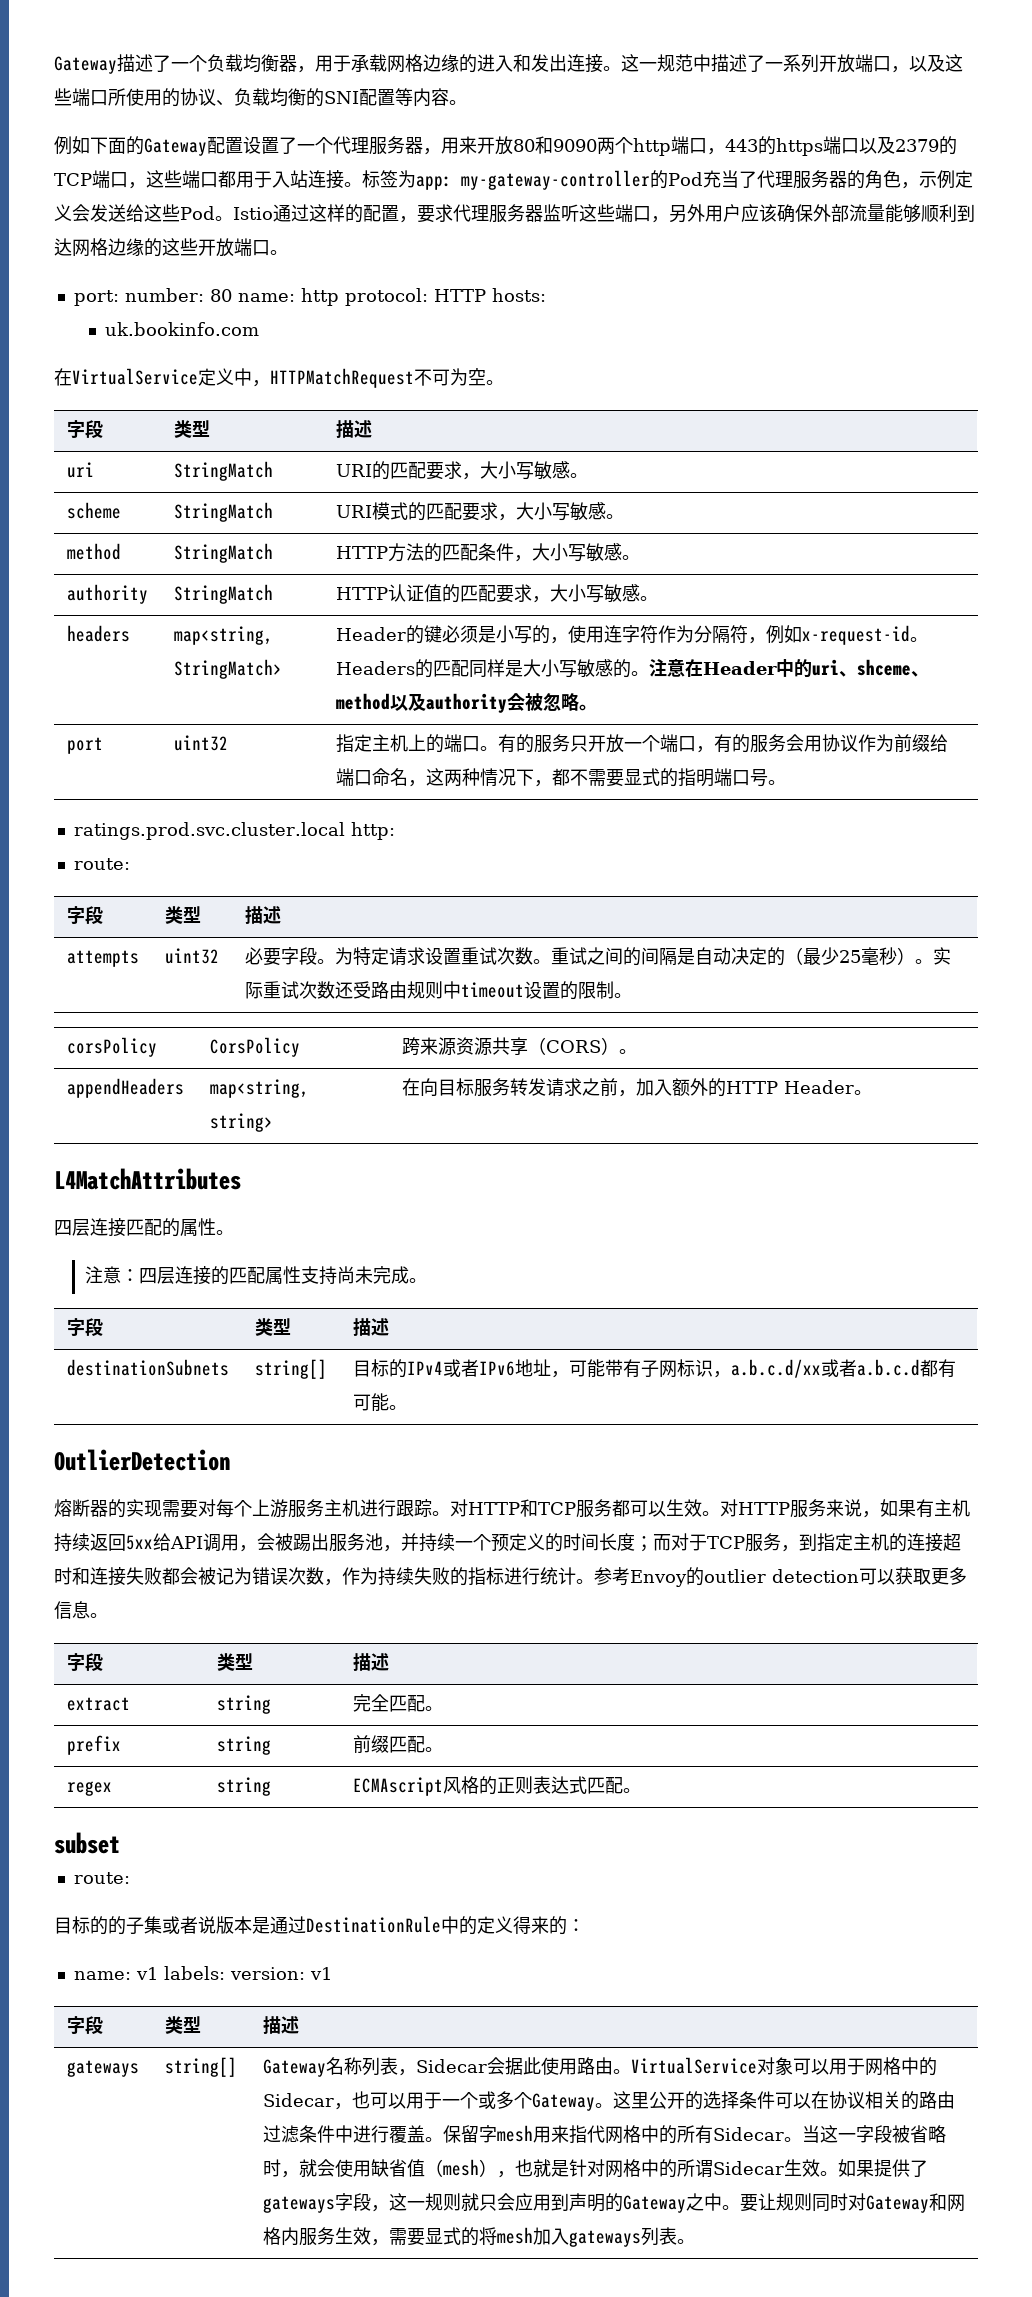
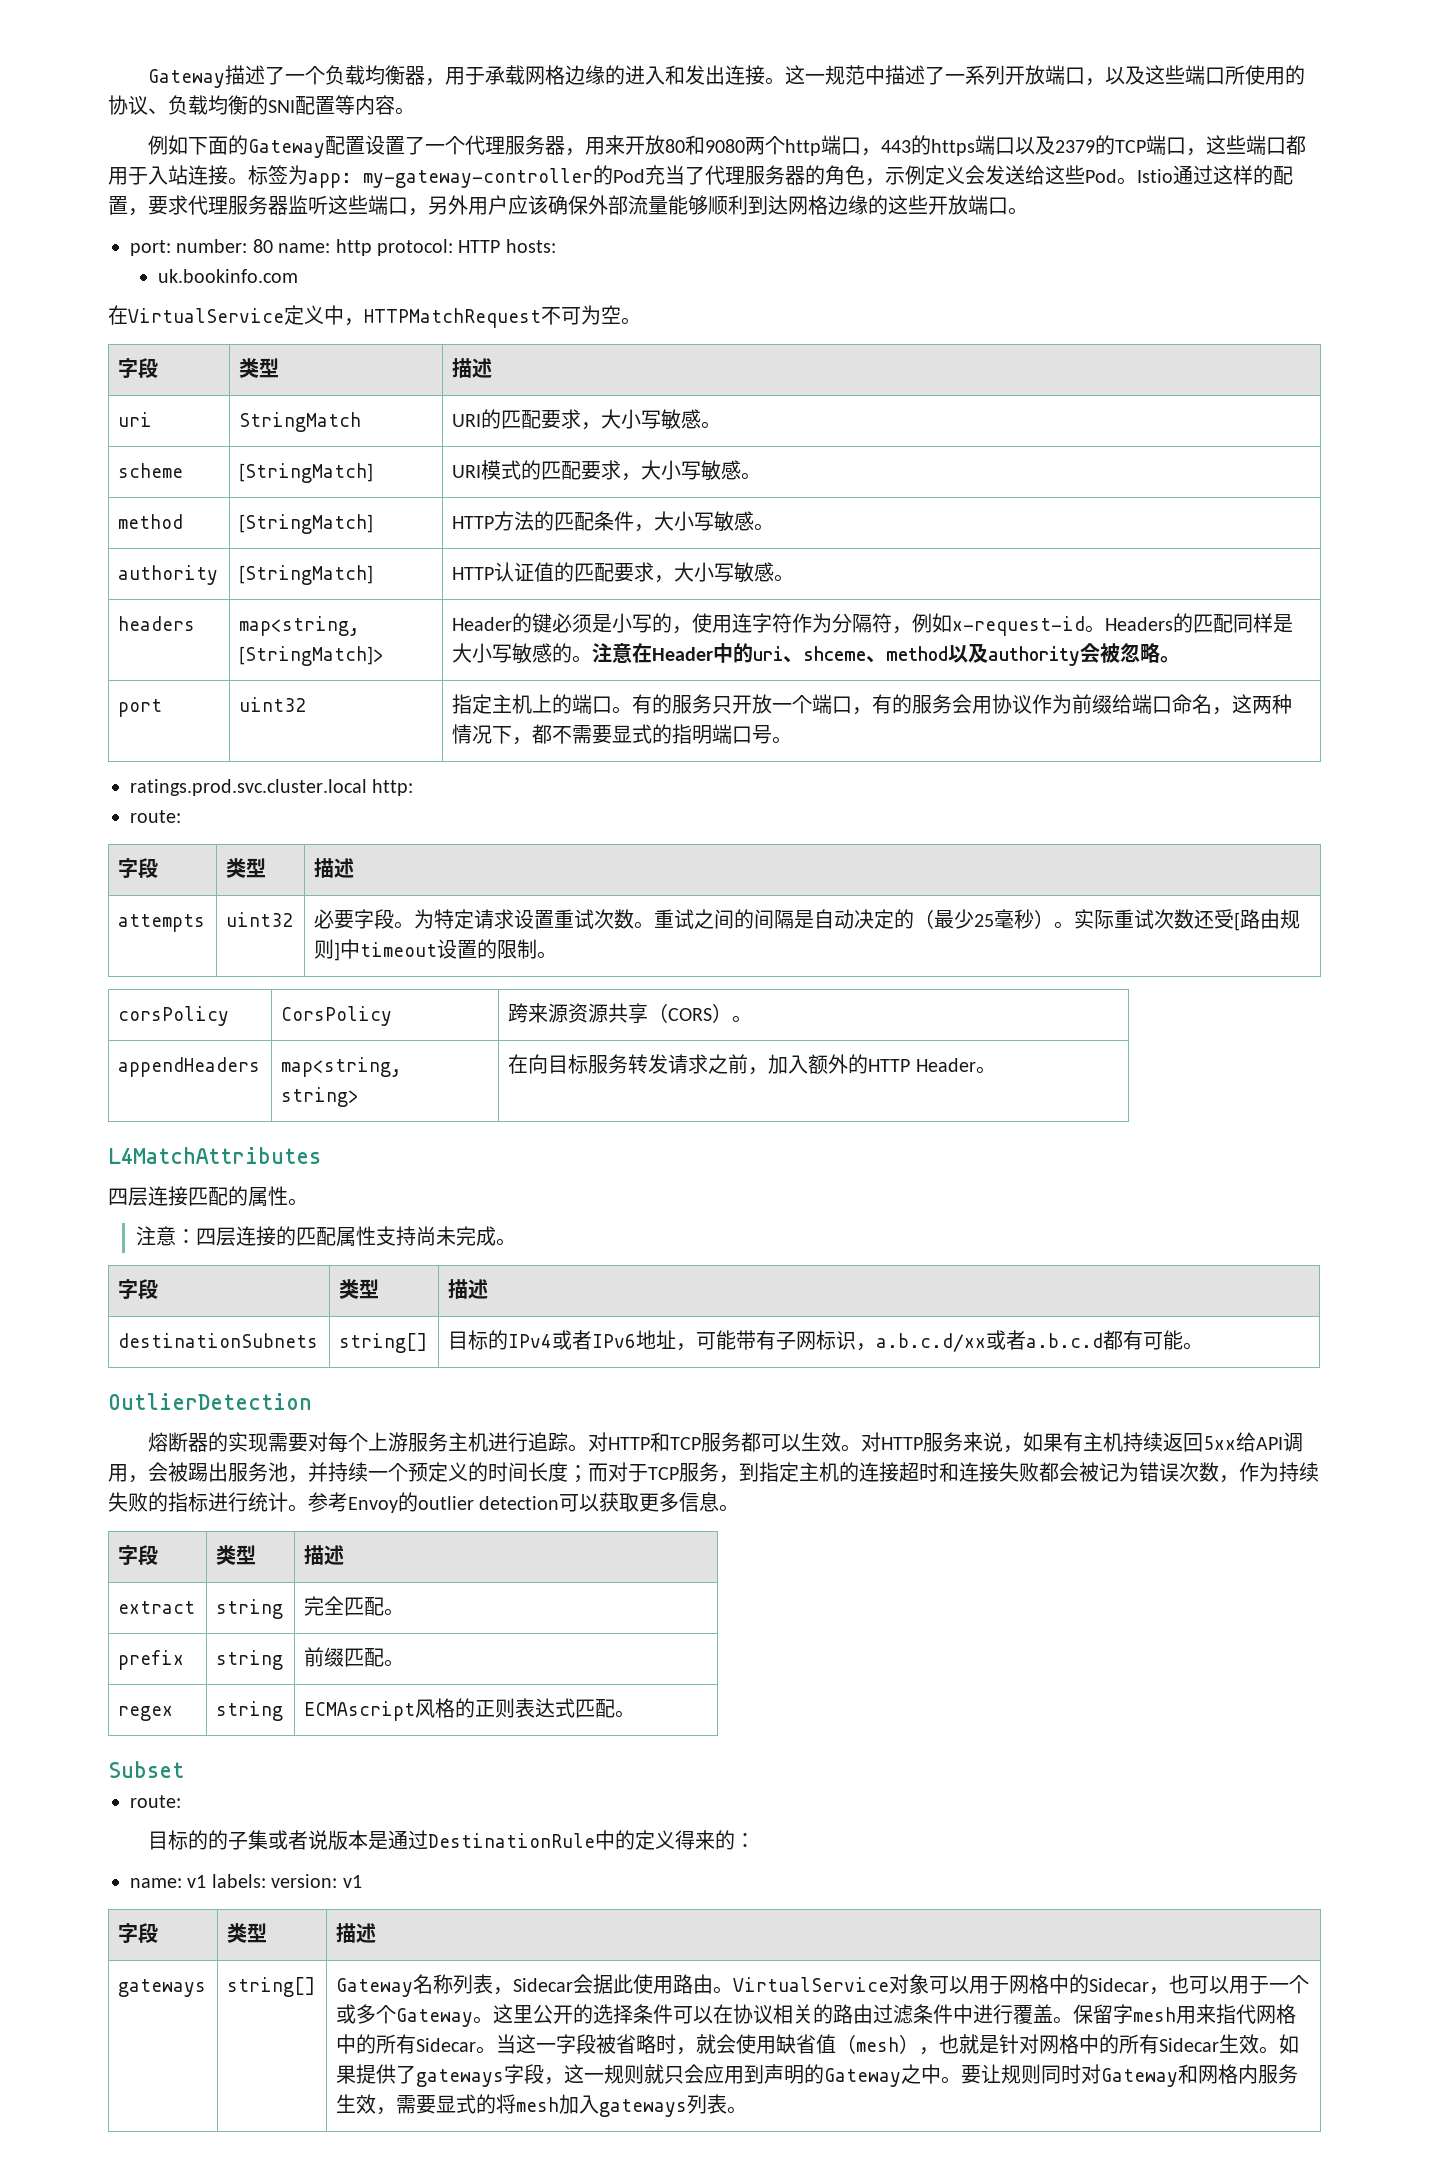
[553,139,597,152] 9090 -> [704,139,745,153] 9080
[173,502,273,522] StringMatch -> [239,463,374,483] [StringMatch]
[173,543,273,563] StringMatch -> [239,514,374,534] [StringMatch]
[173,584,273,604] StringMatch -> [239,565,374,585] [StringMatch]
[173,659,282,679] StringMatch> -> [239,646,385,666] [StringMatch]>
(371, 990) none -> [1234,912,1241,931] [
(443, 990) none -> [334,942,341,961] ]
[396,1500,414,1517] 跟 -> [527,1432,548,1452] 追
[54,1832,120,1854] subset -> [108,1761,184,1778] Subset
[694,2159,713,2178] 谓 -> [1139,2034,1160,2054] 有

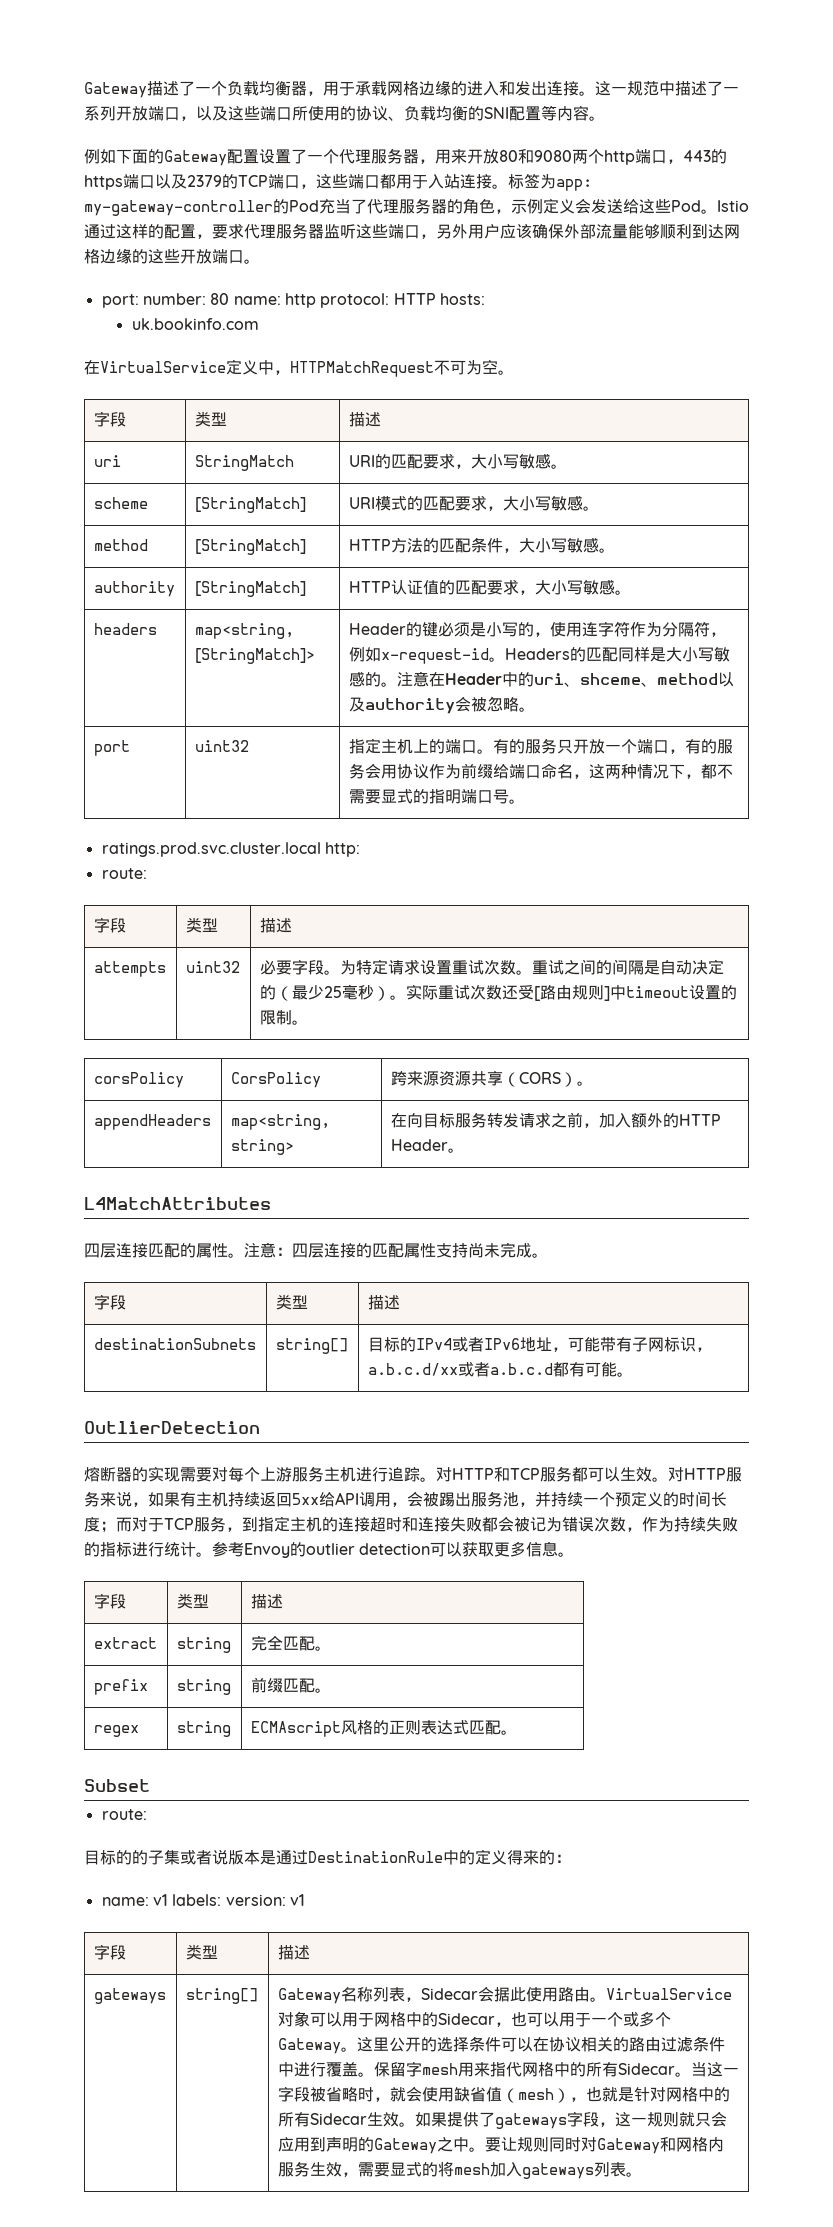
(308, 1202) // -> (244, 1255) none

